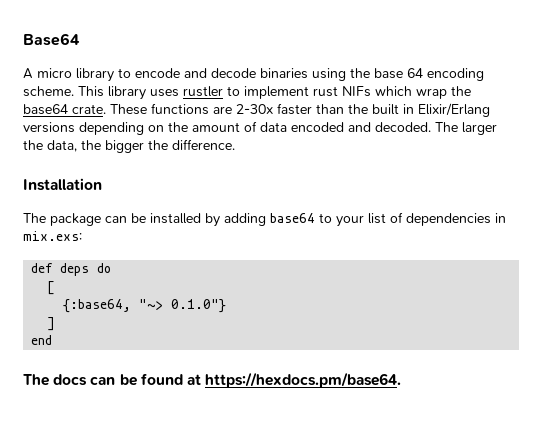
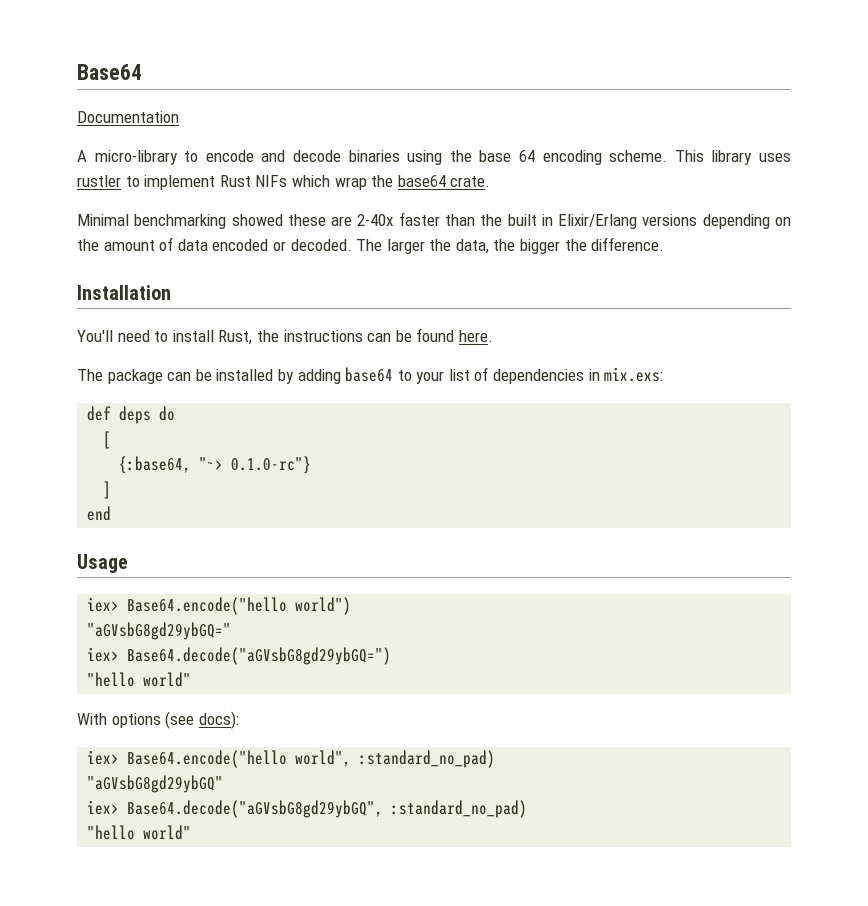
(80, 39) none -> [77,111,179,123] // Documentation
[37,68,114,82] micro library -> [94,150,178,165] micro-library
[313,86,338,97] rust -> [219,175,251,187] Rust
[110,103,273,115] These functions are 2-30x -> [77,214,394,229] // Minimal benchmarking showed these are 2-40x
[348,122,371,132] and -> [272,241,286,251] or
(102, 184) none -> [77,328,493,345] // You'll need to install Rust, the instructions can be found here.
[171,299,227,313] 0.1.0"} -> [231,456,312,474] 0.1.0-rc"}
[23,372,402,388] The docs can be found at https://hexdocs.pm/base64. -> [77,554,128,573] [87,597,352,615] [87,622,232,640] [87,647,392,665] [87,672,192,687] [77,711,239,729] [87,750,496,768] [87,775,224,793] [87,800,528,818] [87,825,192,840] Usage // iex> Base64.encode("hello world") // "aGVsbG8gd29ybGQ=" // iex> Base64.decode("aGVsbG8gd29ybGQ=") // "hello world" // With options (see docs): // iex> Base64.encode("hello world", :standard_no_pad) // "aGVsbG8gd29ybGQ" // iex> Base64.decode("aGVsbG8gd29ybGQ", :standard_no_pad) // "hello world"

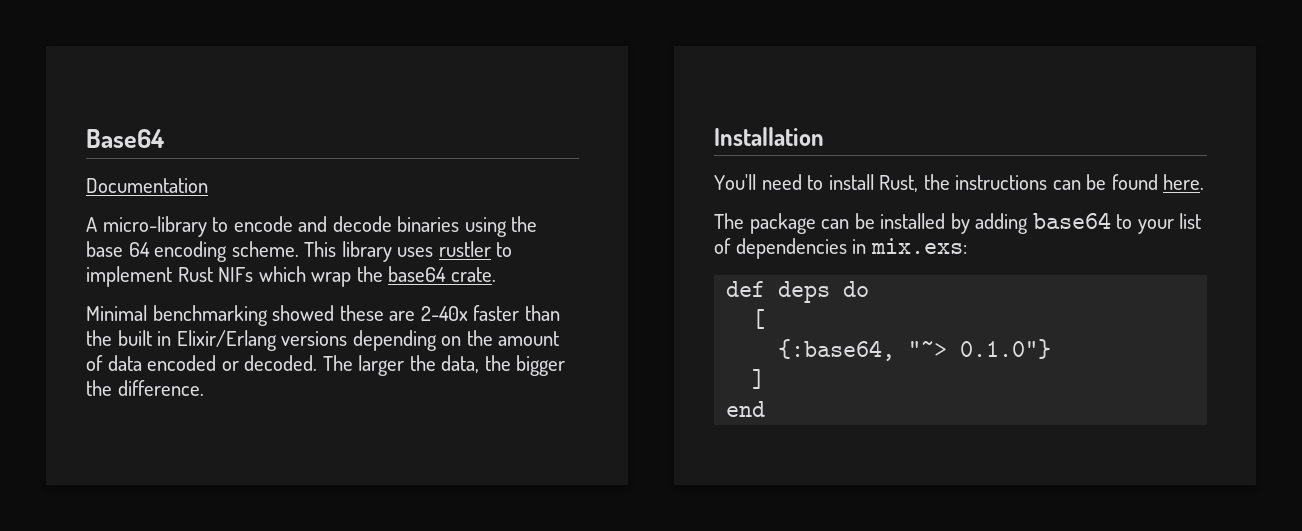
[231,456,312,474] 0.1.0-rc"} -> [960,339,1052,359] 0.1.0"}
[77,554,128,573] [87,597,352,615] [87,622,232,640] [87,647,392,665] [87,672,192,687] [77,711,239,729] [87,750,496,768] [87,775,224,793] [87,800,528,818] [87,825,192,840] // Usage // iex> Base64.encode("hello world") // "aGVsbG8gd29ybGQ=" // iex> Base64.decode("aGVsbG8gd29ybGQ=") // "hello world" // With options (see docs): // iex> Base64.encode("hello world", :standard_no_pad) // "aGVsbG8gd29ybGQ" // iex> Base64.decode("aGVsbG8gd29ybGQ", :standard_no_pad) // "hello world" -> (766, 409) none

